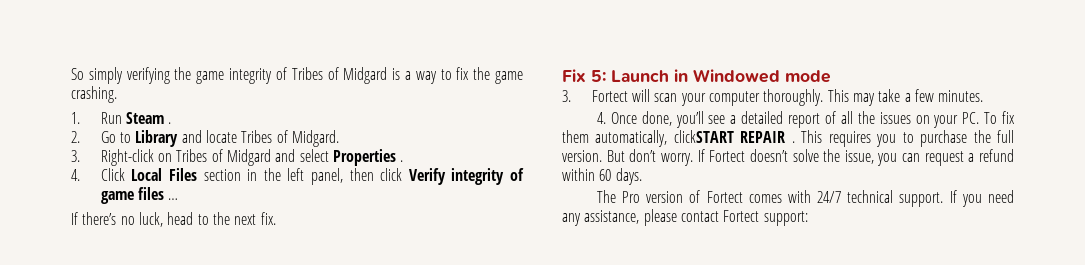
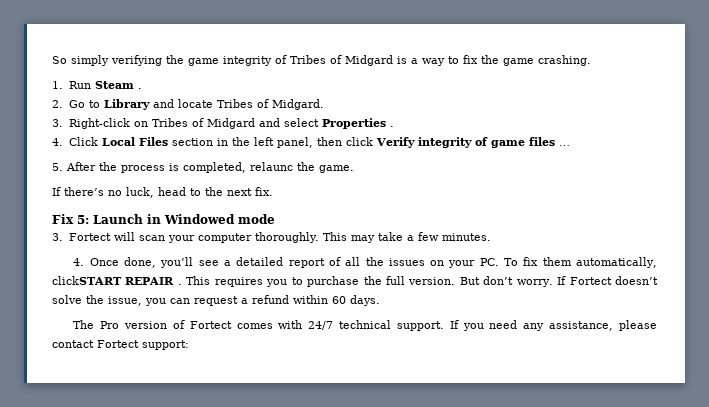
(179, 199) none -> [52,162,354,173] // 5. After the process is completed, relaunc the game.

